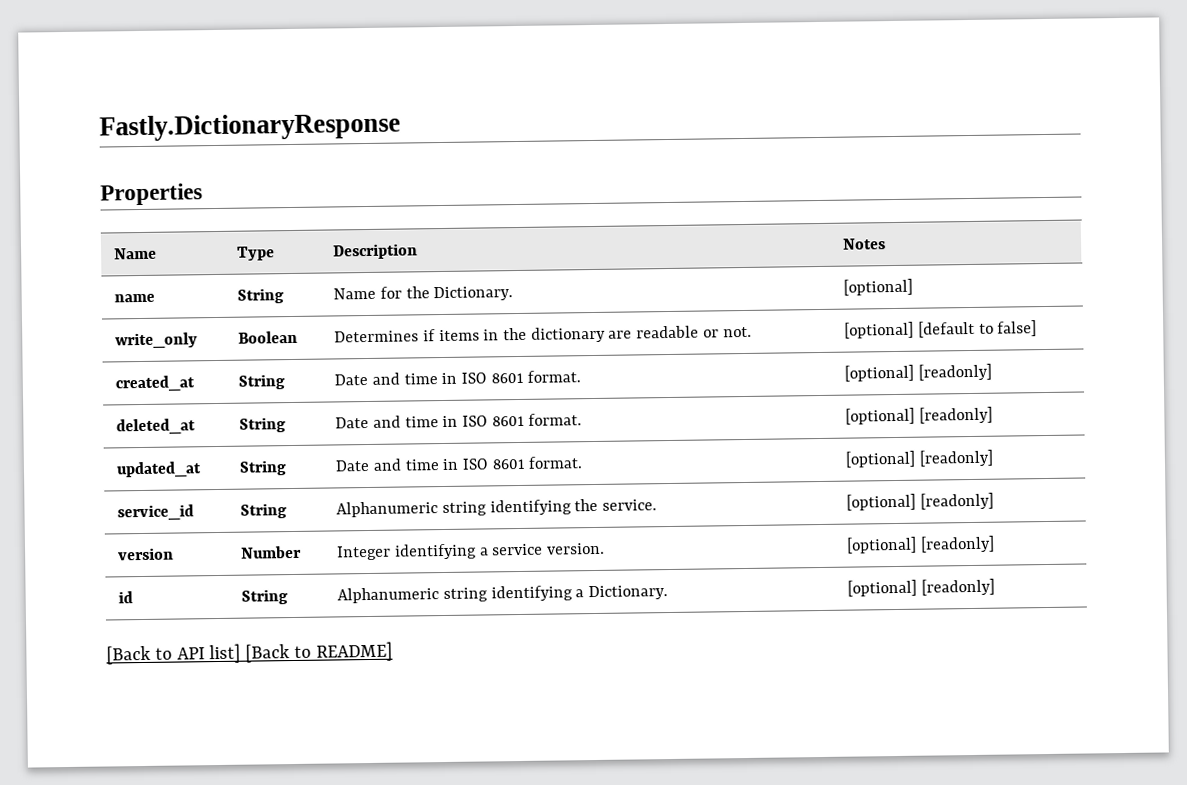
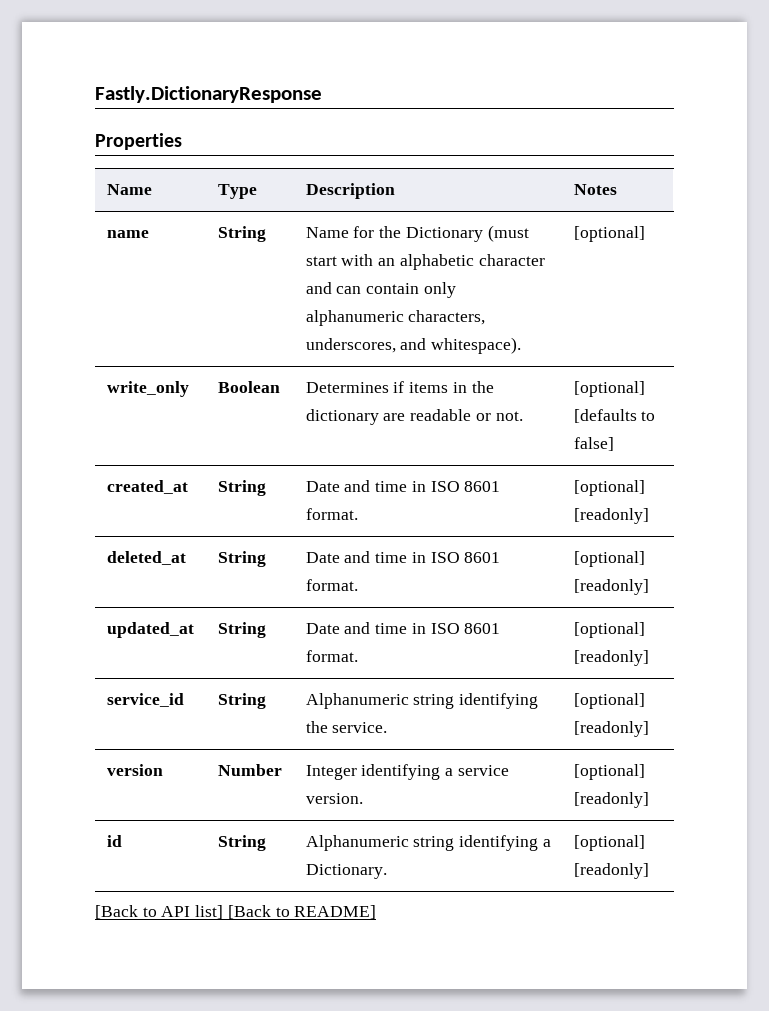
[433,286,514,302] Dictionary. -> [405,225,529,242] [305,254,545,270] [305,282,456,298] [305,310,486,326] [305,337,522,354] Dictionary (must start with an alphabetic character and can contain only alphanumeric characters, underscores, and whitespace).
[917,320,975,338] [default -> [573,409,637,423] [defaults

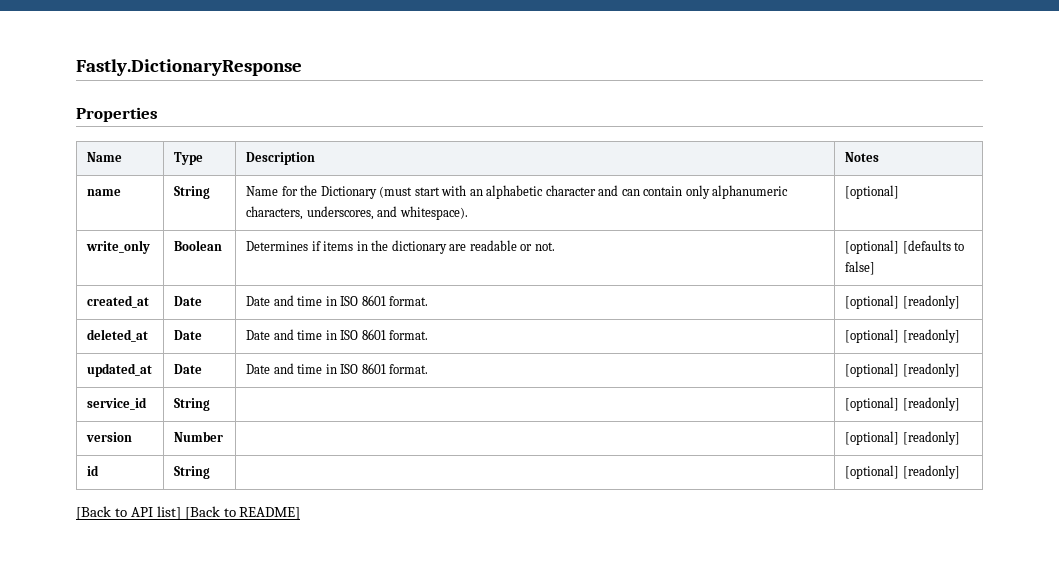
[217,480,266,496] String -> [173,296,202,306] Date
[217,551,266,567] String -> [173,330,202,340] Date
[217,622,266,638] String -> [173,364,202,374] Date
[305,693,539,709] [305,721,388,733] Alphanumeric string identifying the service. -> (210, 404) none
[305,764,509,780] [305,793,363,804] Integer identifying a service version. -> (223, 436) none
[305,835,551,851] [305,864,387,879] Alphanumeric string identifying a Dictionary. -> (210, 472) none

